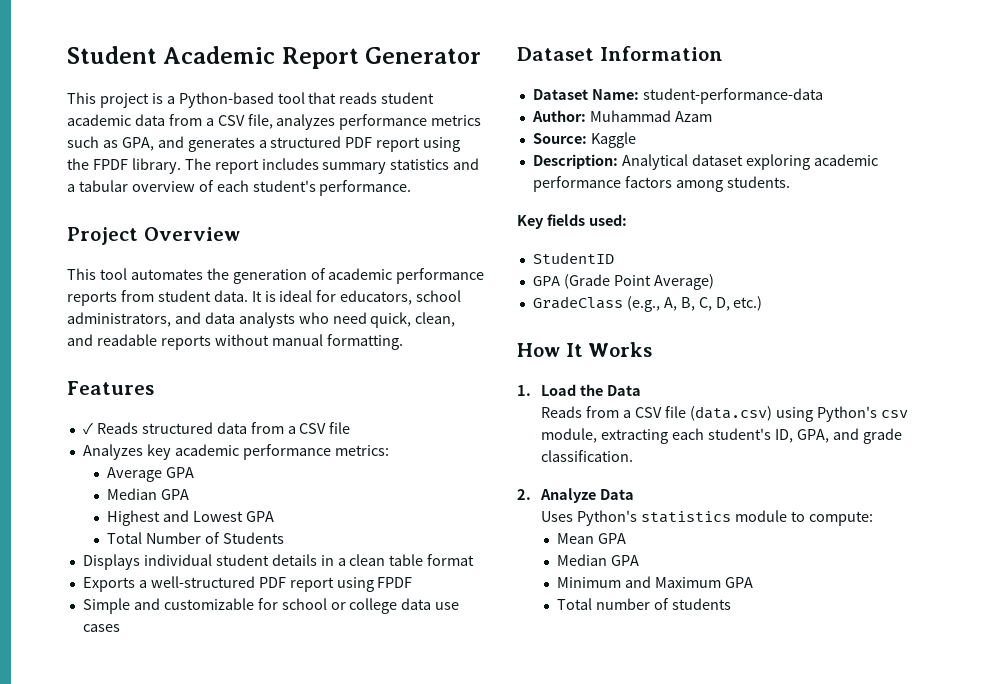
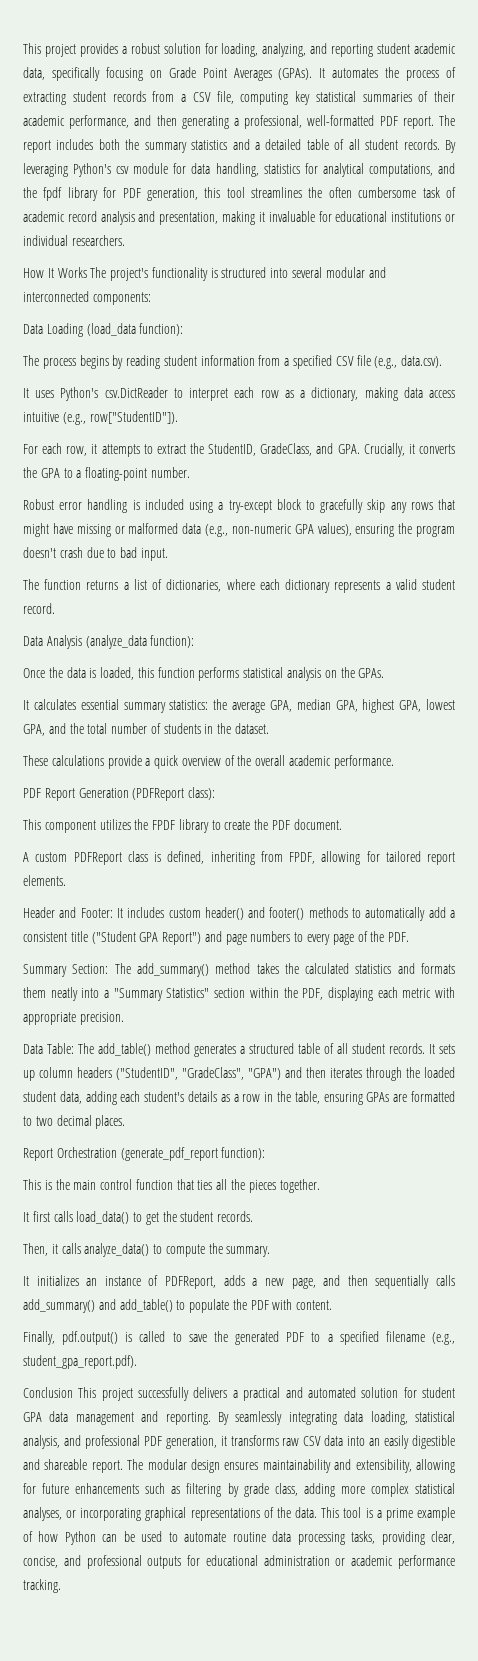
[67,46,482,69] [67,92,435,108] [67,114,482,130] [67,136,461,152] [67,158,181,174] Student Academic Report Generator // This project is a Python-based tool that reads student academic data from a CSV file, analyzes performance metrics such as GPA, and generates a structured PDF report using the FPDF library. -> [23,43,457,57] [23,67,457,81] [23,91,455,105] [23,115,434,129] This project provides a robust solution for loading, analyzing, and reporting student academic data, specifically focusing on Grade Point Averages (GPAs). It automates the process of extracting student records from a CSV file, computing key statistical summaries of their academic performance, and then generating a professional, well-formatted PDF report.
(319, 164) none -> [98,139,140,150] both the
[78,180,412,196] [67,227,240,245] [67,268,485,284] [67,290,462,306] [67,312,456,328] [67,334,403,350] [67,381,154,395] [82,422,351,435] [82,444,389,460] [107,467,195,482] [107,488,190,500] [107,510,274,526] [107,532,284,544] [82,554,475,570] [82,576,413,592] [82,598,460,614] [82,624,120,632] [517,46,723,61] [532,88,823,104] [531,110,712,122] [532,132,636,148] [532,154,878,170] [532,176,790,192] [517,214,627,229] [532,252,614,264] [532,274,714,290] [532,296,763,312] [517,342,653,357] [517,384,642,396] [541,406,908,422] [541,428,902,444] [541,450,634,462] [517,488,635,503] [541,510,873,526] [557,533,627,544] [557,554,640,566] [557,576,753,588] [557,598,731,610] tabular overview of each student's performance. // Project Overview // This tool automates the generation of academic performance reports from student data. It is ideal for educators, school administrators, and data analysts who need quick, clean, and readable reports without manual formatting. // Features // ✓ Reads structured data from a CSV file // Analyzes key academic performance metrics: // Average GPA // Median GPA // Highest and Lowest GPA // Total Number of Students // Displays individual student details in a clean table format // Exports a well-structured PDF report using FPDF // Simple and customizable for school or college data use cases // Dataset Information // Dataset Name: student-performance-data // Author: Muhammad Azam // Source: Kaggle // Description: Analytical dataset exploring academic performance factors among students. // Key fields used: // StudentID // GPA (Grade Point Average) // GradeClass (e.g., A, B, C, D, etc.) // How It Works // 1. Load the Data // Reads from a CSV file (data.csv) using Python's csv module, extracting each student's ID, GPA, and grade classification. // 2. Analyze Data // Uses Python's statistics module to compute: // Mean GPA // Median GPA // Minimum and Maximum GPA // Total number of students -> [265,139,457,153] [23,163,455,177] [23,187,456,201] [23,211,455,225] [23,235,125,246] [23,267,386,281] [23,291,151,305] [23,323,184,337] [23,355,443,369] [23,387,455,401] [23,411,178,425] [23,443,456,457] [23,467,190,481] [23,499,456,513] [23,523,455,537] [23,547,168,561] [23,579,455,593] [23,603,55,614] [23,635,195,649] [23,667,385,681] [23,699,455,713] [23,723,270,736] [23,755,394,769] [23,787,216,801] [23,819,342,833] [23,851,455,865] [23,875,66,886] [23,907,456,921] [23,931,410,945] [23,963,456,977] [23,987,455,1001] [23,1012,124,1025] [23,1043,455,1057] [23,1067,455,1081] [23,1091,456,1105] [23,1115,126,1129] [23,1147,266,1161] [23,1179,320,1193] [23,1211,254,1225] [23,1243,271,1257] [23,1275,456,1289] [23,1299,333,1313] [23,1331,455,1345] [23,1355,137,1369] [23,1387,456,1401] [23,1411,455,1425] [23,1435,455,1449] [23,1459,455,1473] [23,1483,455,1497] [23,1507,455,1521] [23,1531,455,1545] [23,1555,455,1569] [23,1579,61,1593] detailed table of all student records. By leveraging Python's csv module for data handling, statistics for analytical computations, and the fpdf library for PDF generation, this tool streamlines the often cumbersome task of academic record analysis and presentation, making it invaluable for educational institutions or individual researchers. // How It Works The project's functionality is structured into several modular and interconnected components: // Data Loading (load_data function): // The process begins by reading student information from a specified CSV file (e.g., data.csv). // It uses Python's csv.DictReader to interpret each row as a dictionary, making data access intuitive (e.g., row["StudentID"]). // For each row, it attempts to extract the StudentID, GradeClass, and GPA. Crucially, it converts the GPA to a floating-point number. // Robust error handling is included using a try-except block to gracefully skip any rows that might have missing or malformed data (e.g., non-numeric GPA values), ensuring the program doesn't crash due to bad input. // The function returns a list of dictionaries, where each dictionary represents a valid student record. // Data Analysis (analyze_data function): // Once the data is loaded, this function performs statistical analysis on the GPAs. // It calculates essential summary statistics: the average GPA, median GPA, highest GPA, lowest GPA, and the total number of students in the dataset. // These calculations provide a quick overview of the overall academic performance. // PDF Report Generation (PDFReport class): // This component utilizes the FPDF library to create the PDF document. // A custom PDFReport class is defined, inheriting from FPDF, allowing for tailored report elements. // Header and Footer: It includes custom header() and footer() methods to automatically add a consistent title ("Student GPA Report") and page numbers to every page of the PDF. // Summary Section: The add_summary() method takes the calculated statistics and formats them neatly into a "Summary Statistics" section within the PDF, displaying each metric with appropriate precision. // Data Table: The add_table() method generates a structured table of all student records. It sets up column headers ("StudentID", "GradeClass", "GPA") and then iterates through the loaded student data, adding each student's details as a row in the table, ensuring GPAs are formatted to two decimal places. // Report Orchestration (generate_pdf_report function): // This is the main control function that ties all the pieces together. // It first calls load_data() to get the student records. // Then, it calls analyze_data() to compute the summary. // It initializes an instance of PDFReport, adds a new page, and then sequentially calls add_summary() and add_table() to populate the PDF with content. // Finally, pdf.output() is called to save the generated PDF to a specified filename (e.g., student_gpa_report.pdf). // Conclusion This project successfully delivers a practical and automated solution for student GPA data management and reporting. By seamlessly integrating data loading, statistical analysis, and professional PDF generation, it transforms raw CSV data into an easily digestible and shareable report. The modular design ensures maintainability and extensibility, allowing for future enhancements such as filtering by grade class, adding more complex statistical analyses, or incorporating graphical representations of the data. This tool is a prime example of how Python can be used to automate routine data processing tasks, providing clear, concise, and professional outputs for educational administration or academic performance tracking.

